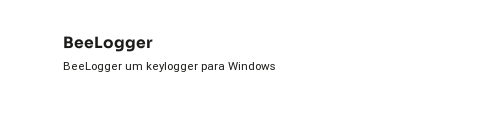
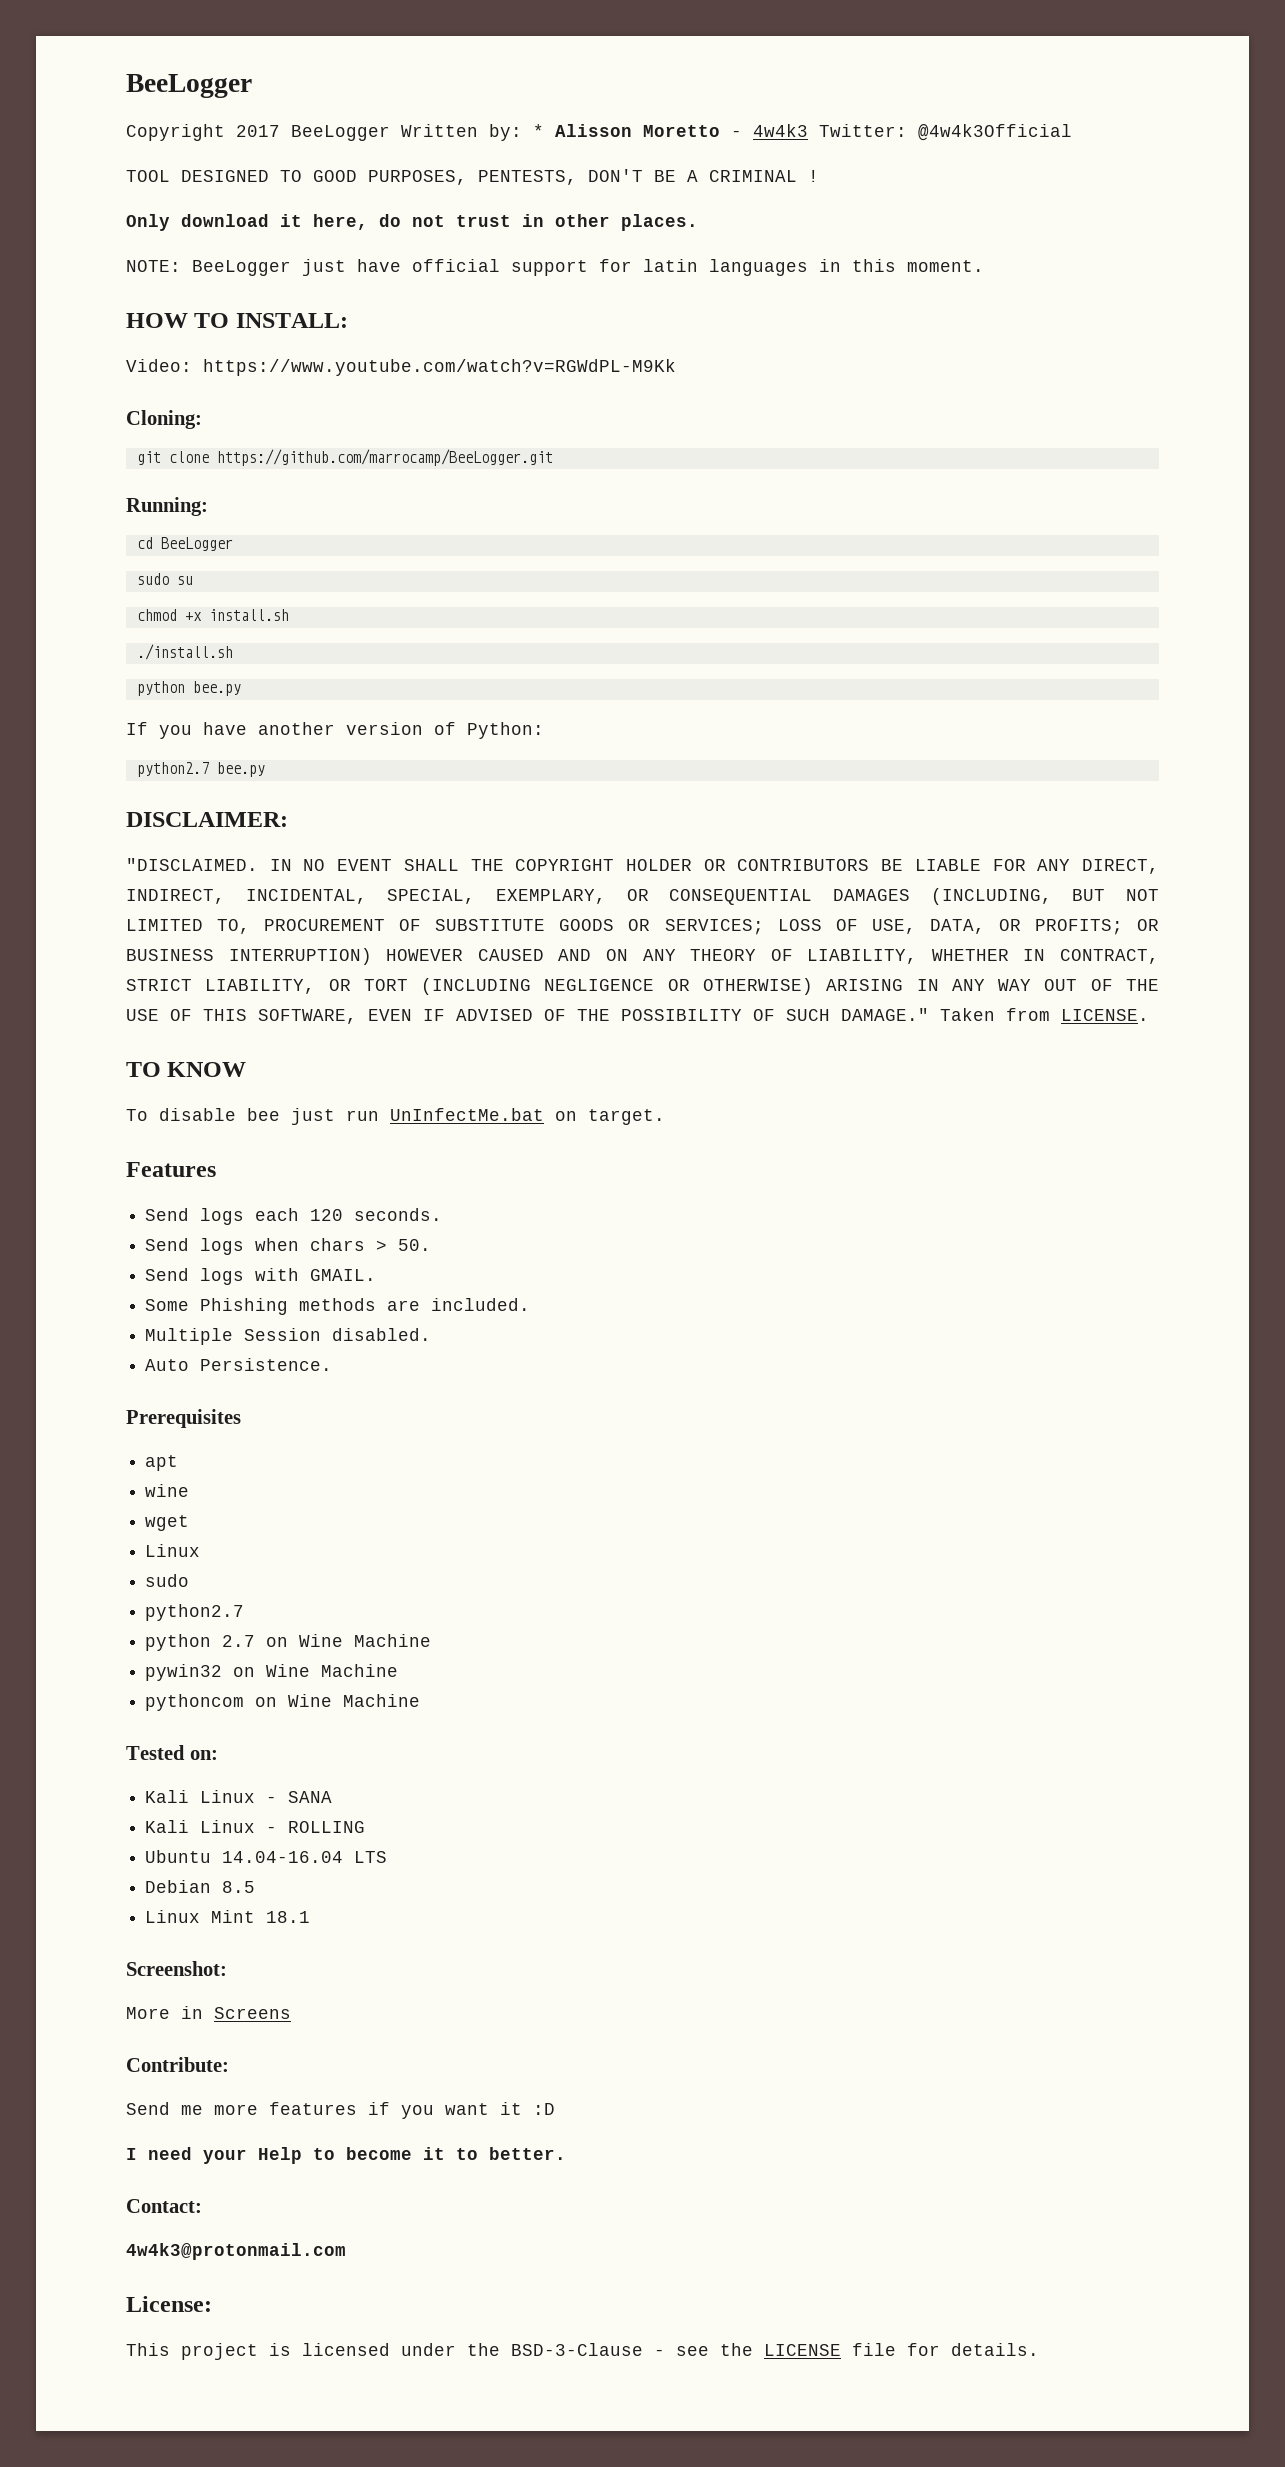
[63,36,153,52] [63,62,276,72] BeeLogger // BeeLogger um keylogger para Windows -> [126,74,252,98] [126,124,1072,141] [126,169,819,185] [126,214,698,231] [126,259,984,276] [126,313,348,328] [126,359,676,376] [126,410,202,429] [136,449,553,466] [126,497,208,516] [136,537,233,551] [136,573,193,585] [136,609,289,621] [136,644,233,660] [136,681,241,696] [126,722,544,739] [136,762,265,777] [126,812,288,827] [126,858,1159,874] [126,888,1159,905] [126,919,1159,935] [126,948,1159,965] [126,978,1160,995] [126,1008,1149,1024] [126,1062,247,1077] [126,1108,665,1125] [126,1162,216,1177] [145,1208,443,1225] [145,1238,432,1255] [145,1268,377,1285] [145,1298,531,1315] [145,1328,432,1345] [145,1358,333,1371] [126,1409,241,1428] [145,1455,179,1471] [145,1484,190,1497] [145,1515,190,1531] [145,1544,201,1557] [145,1574,190,1587] [145,1604,245,1621] [145,1634,432,1651] [145,1664,399,1681] [145,1694,421,1711] [126,1745,218,1760] [145,1790,333,1803] [145,1820,366,1833] [145,1850,388,1863] [145,1880,256,1893] [145,1910,311,1923] [126,1961,227,1976] [126,2006,291,2019] [126,2057,229,2072] [126,2102,555,2119] [126,2147,566,2164] [126,2199,202,2213] [126,2243,346,2260] [126,2296,212,2312] [126,2343,1039,2360] BeeLogger // Copyright 2017 BeeLogger Written by: * Alisson Moretto - 4w4k3 Twitter: @4w4k3Official // TOOL DESIGNED TO GOOD PURPOSES, PENTESTS, DON'T BE A CRIMINAL ! // Only download it here, do not trust in other places. // NOTE: BeeLogger just have official support for latin languages in this moment. // HOW TO INSTALL: // Video: https://www.youtube.com/watch?v=RGWdPL-M9Kk // Cloning: // git clone https://github.com/marrocamp/BeeLogger.git // Running: // cd BeeLogger // sudo su // chmod +x install.sh // ./install.sh // python bee.py // If you have another version of Python: // python2.7 bee.py // DISCLAIMER: // "DISCLAIMED. IN NO EVENT SHALL THE COPYRIGHT HOLDER OR CONTRIBUTORS BE LIABLE FOR ANY DIRECT, INDIRECT, INCIDENTAL, SPECIAL, EXEMPLARY, OR CONSEQUENTIAL DAMAGES (INCLUDING, BUT NOT LIMITED TO, PROCUREMENT OF SUBSTITUTE GOODS OR SERVICES; LOSS OF USE, DATA, OR PROFITS; OR BUSINESS INTERRUPTION) HOWEVER CAUSED AND ON ANY THEORY OF LIABILITY, WHETHER IN CONTRACT, STRICT LIABILITY, OR TORT (INCLUDING NEGLIGENCE OR OTHERWISE) ARISING IN ANY WAY OUT OF THE USE OF THIS SOFTWARE, EVEN IF ADVISED OF THE POSSIBILITY OF SUCH DAMAGE." Taken from LICENSE. // TO KNOW // To disable bee just run UnInfectMe.bat on target. // Features // Send logs each 120 seconds. // Send logs when chars > 50. // Send logs with GMAIL. // Some Phishing methods are included. // Multiple Session disabled. // Auto Persistence. // Prerequisites // apt // wine // wget // Linux // sudo // python2.7 // python 2.7 on Wine Machine // pywin32 on Wine Machine // pythoncom on Wine Machine // Tested on: // Kali Linux - SANA // Kali Linux - ROLLING // Ubuntu 14.04-16.04 LTS // Debian 8.5 // Linux Mint 18.1 // Screenshot: // More in Screens // Contribute: // Send me more features if you want it :D // I need your Help to become it to better. // Contact: // 4w4k3@protonmail.com // License: // This project is licensed under the BSD-3-Clause - see the LICENSE file for details.

